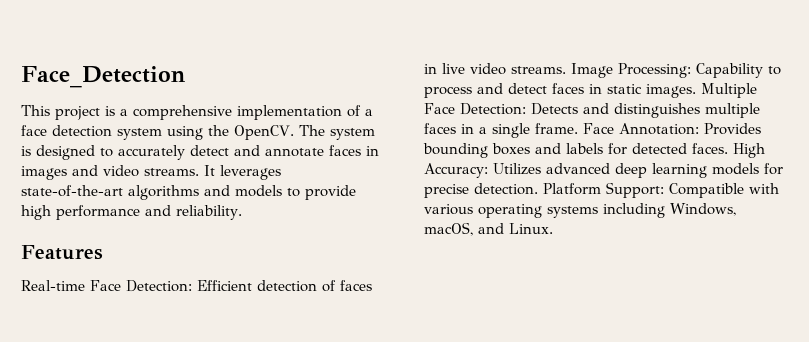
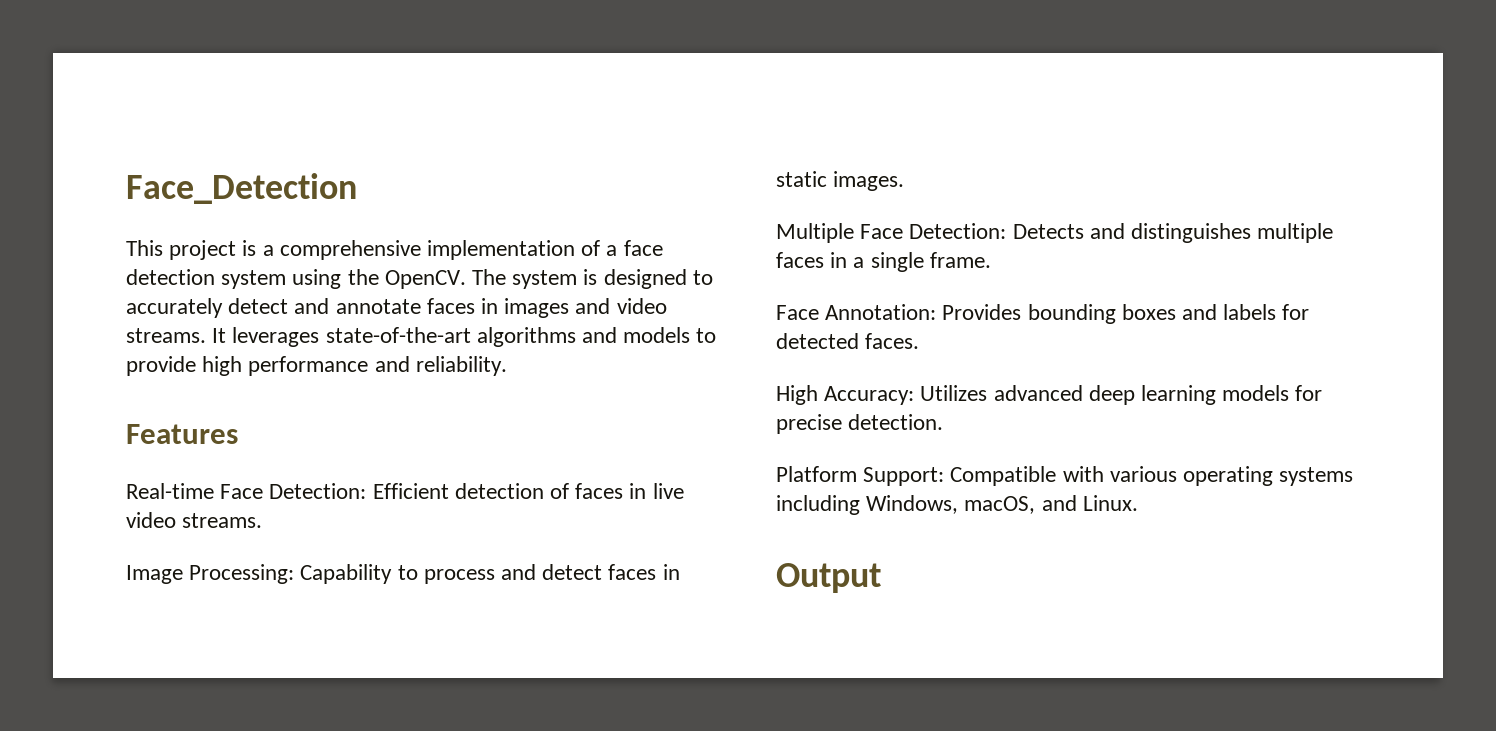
(566, 70) none -> (263, 520) //
(696, 91) none -> (905, 181) //
(578, 128) none -> (991, 260) //
(728, 148) none -> (920, 341) //
(538, 189) none -> (944, 422) //
(553, 228) none -> [776,563,881,593] // Output

